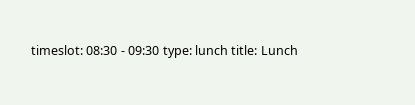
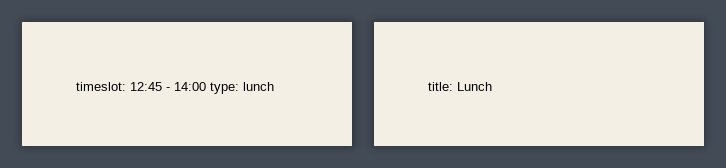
[86,46,160,55] 08:30 - 09:30 -> [130,82,206,91] 12:45 - 14:00

